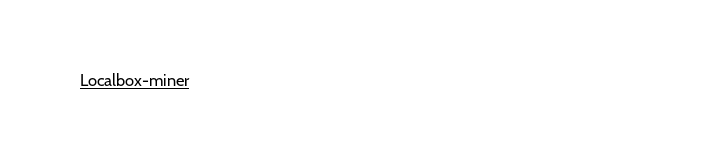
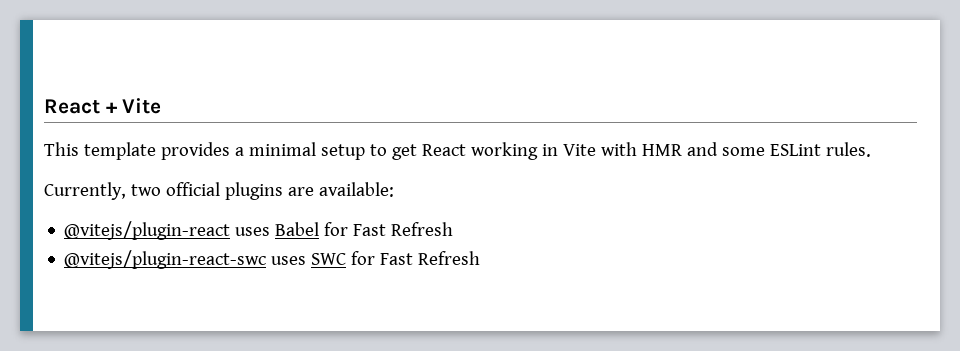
[80,73,190,86] Localbox-miner -> [44,98,162,114] [44,142,871,160] [44,182,394,200] [64,221,454,240] [64,250,481,269] React + Vite // This template provides a minimal setup to get React working in Vite with HMR and some ESLint rules. // Currently, two official plugins are available: // @vitejs/plugin-react uses Babel for Fast Refresh // @vitejs/plugin-react-swc uses SWC for Fast Refresh

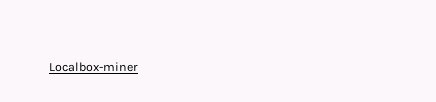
[44,98,162,114] [44,142,871,160] [44,182,394,200] [64,221,454,240] [64,250,481,269] React + Vite // This template provides a minimal setup to get React working in Vite with HMR and some ESLint rules. // Currently, two official plugins are available: // @vitejs/plugin-react uses Babel for Fast Refresh // @vitejs/plugin-react-swc uses SWC for Fast Refresh -> [49,62,138,72] Localbox-miner

